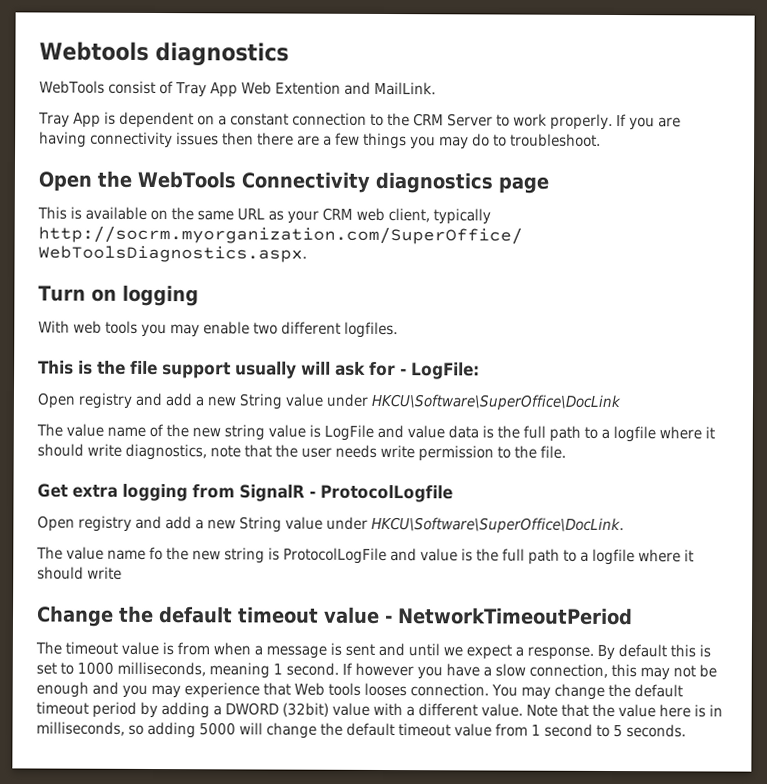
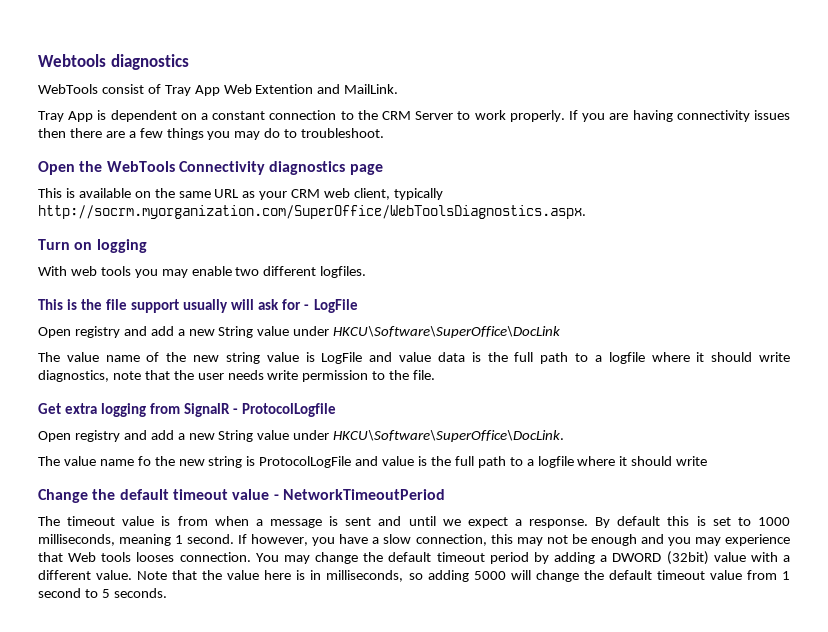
[411,362,480,380] LogFile: -> [313,299,358,313] LogFile
[355,662,414,677] however -> [251,534,309,546] however,

